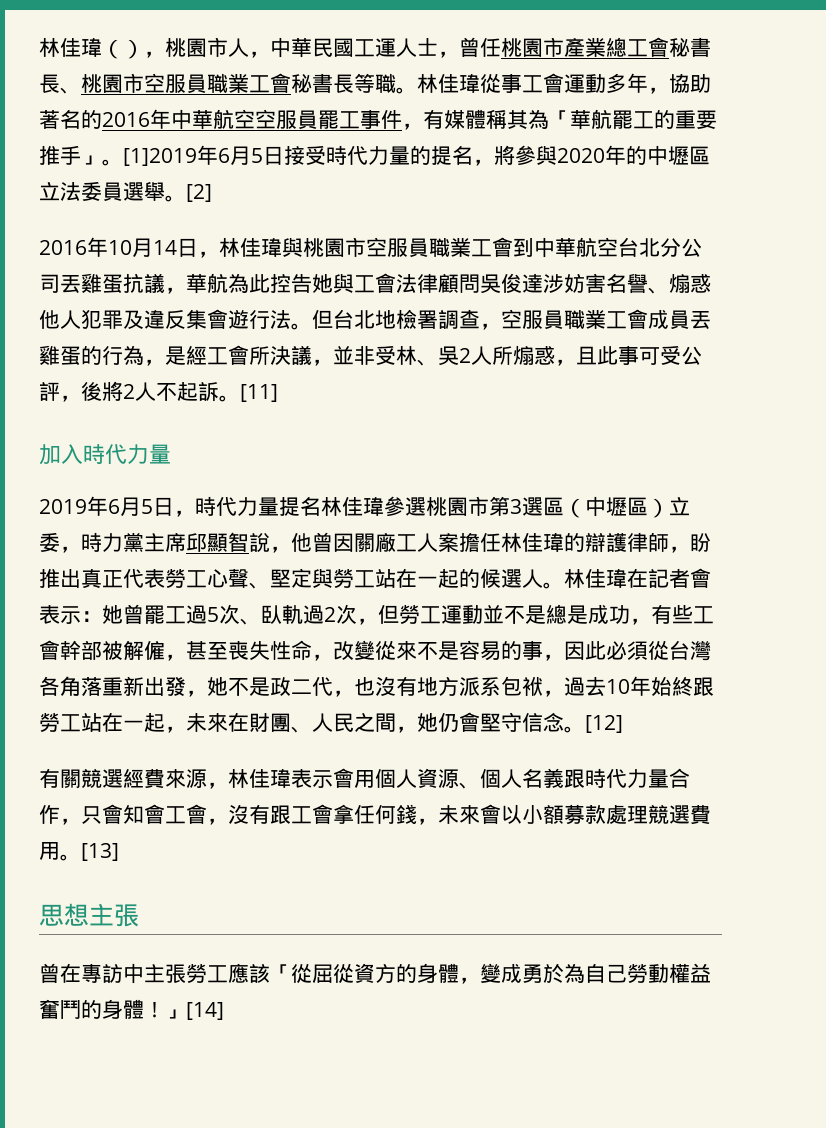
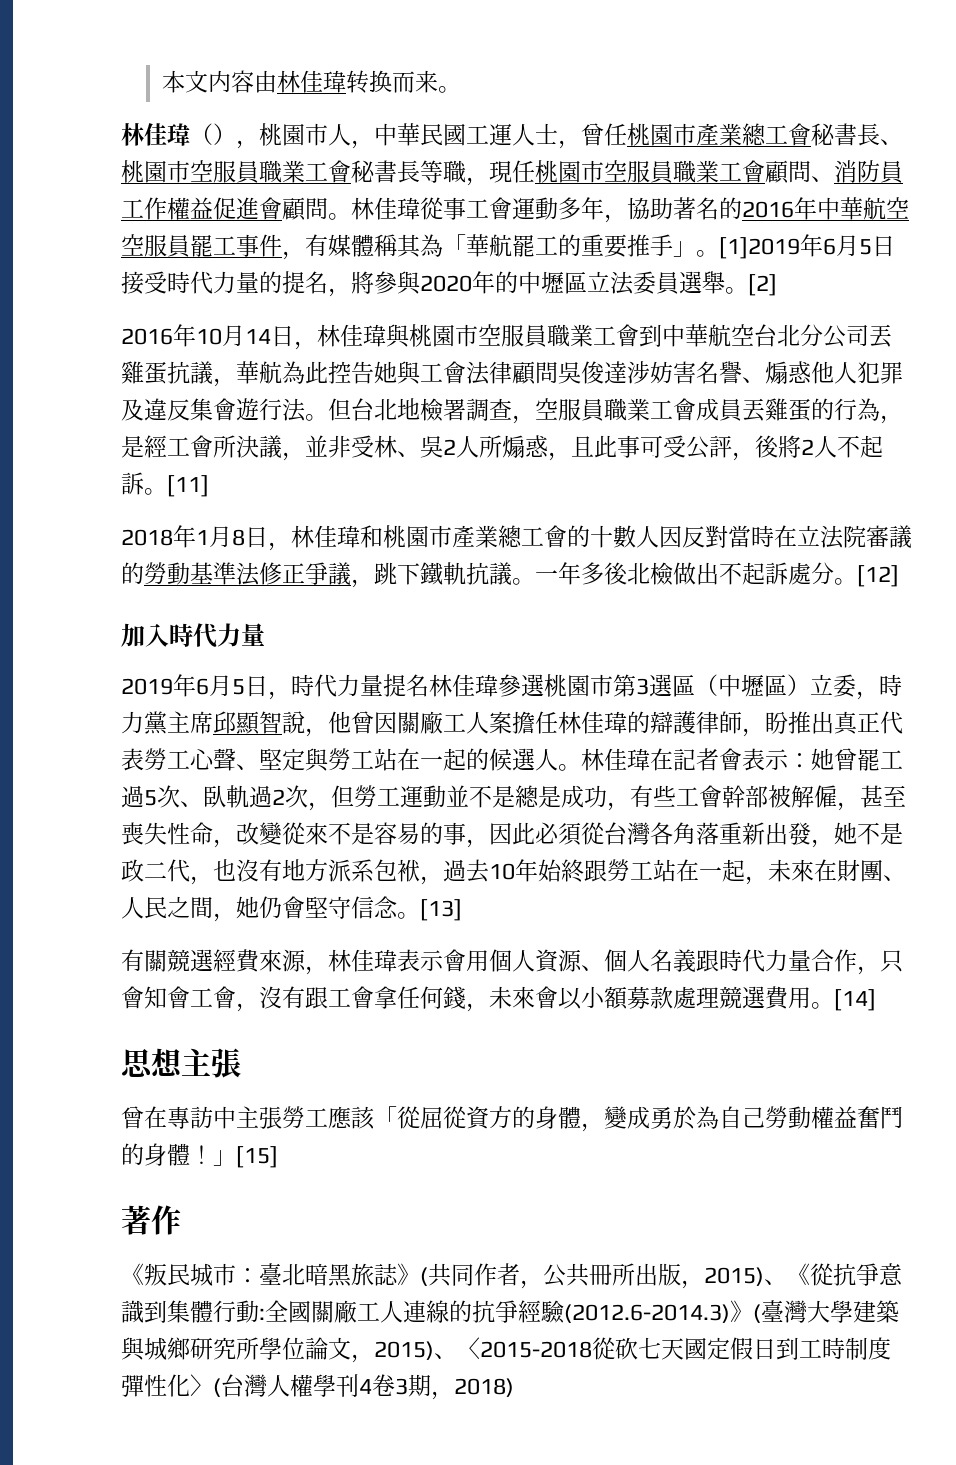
(39, 47) none -> [162,70,462,94] 本文内容由林佳瑋转换而来。 //
(396, 83) none -> [466,160,903,186] [121,197,328,221] ，現任桃園市空服員職業工會顧問、消防員工作權益促進會顧問
(278, 393) none -> [121,525,912,551] [121,562,899,588] // 2018年1月8日，林佳瑋和桃園市產業總工會的十數人因反對當時在立法院審議的勞動基準法修正爭議，跳下鐵軌抗議。一年多後北檢做出不起訴處分。[12]
[585,715,623,733] [12] -> [420,899,462,921] [13]
[81,843,119,861] [13] -> [834,989,876,1011] [14]
[186,1002,224,1020] [14] -> [236,1146,278,1168] [121,1205,181,1235] [121,1263,903,1289] [121,1300,899,1324] [121,1337,891,1363] [121,1374,514,1400] [15] // 著作 // 《叛民城市：臺北暗黑旅誌》(共同作者，公共冊所出版，2015)、《從抗爭意識到集體行動:全國關廠工人連線的抗爭經驗(2012.6-2014.3)》(臺灣大學建築與城鄉研究所學位論文，2015)、〈2015-2018從砍七天國定假日到工時制度彈性化〉(台灣人權學刊4卷3期，2018)

